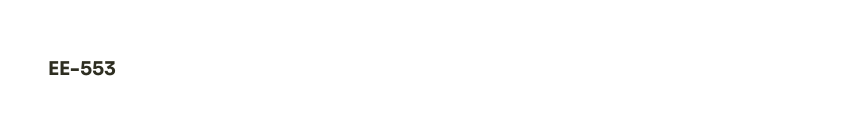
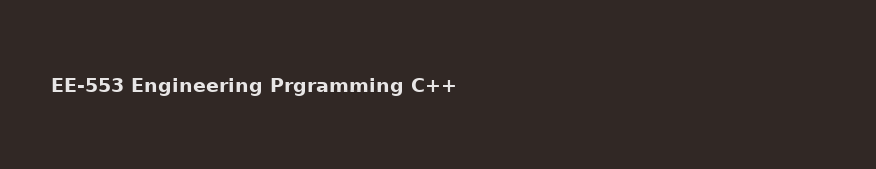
(116, 68) none -> [131,78,457,96] Engineering Prgramming C++

